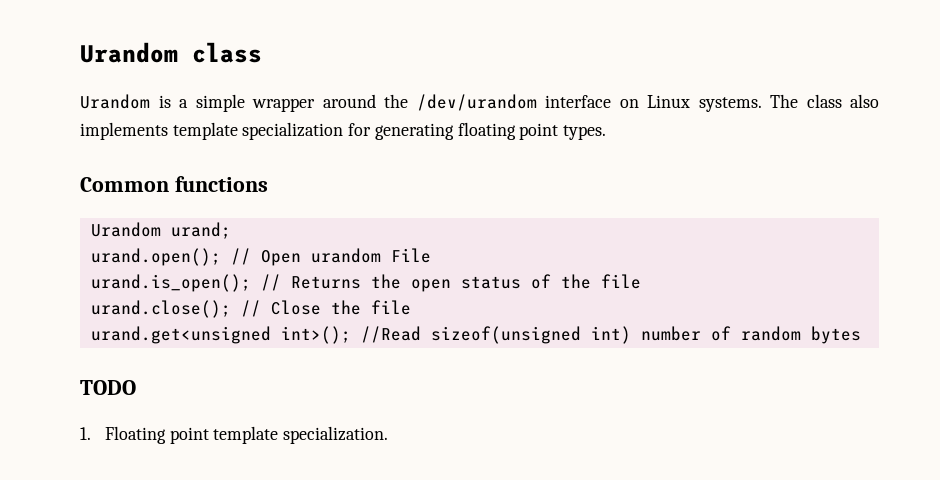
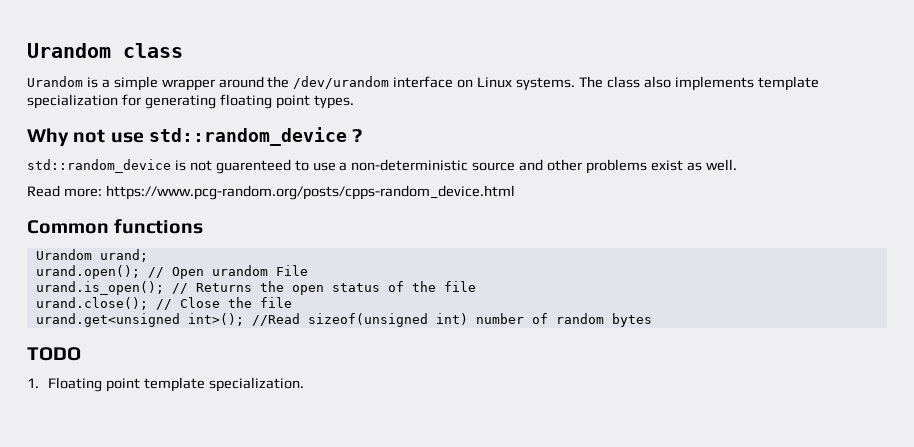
(607, 132) none -> [27,127,363,147] [27,159,737,174] [27,185,515,200] // Why not use std::random_device ? // std::random_device is not guarenteed to use a non-deterministic source and other problems exist as well. // Read more: https://www.pcg-random.org/posts/cpps-random_device.html

